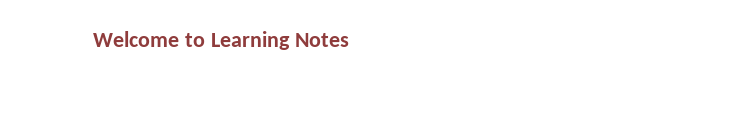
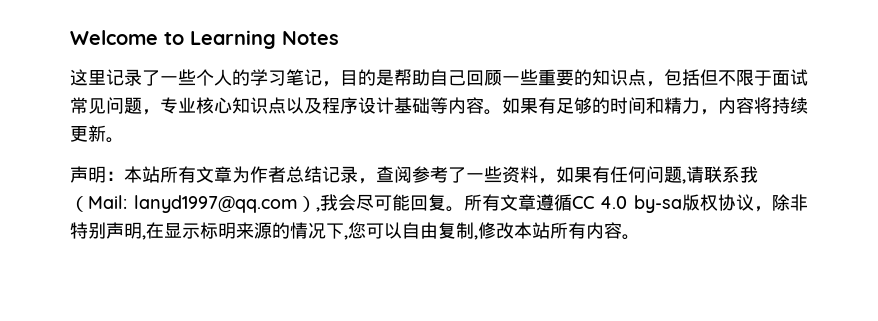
(349, 40) none -> [70,69,808,87] [70,97,808,115] [70,125,124,143] [70,166,758,184] [70,194,808,213] [70,222,640,240] // 这里记录了一些个人的学习笔记，目的是帮助自己回顾一些重要的知识点，包括但不限于面试常见问题，专业核心知识点以及程序设计基础等内容。如果有足够的时间和精力，内容将持续更新。 // 声明：本站所有文章为作者总结记录，查阅参考了一些资料，如果有任何问题,请联系我（Mail: lanyd1997@qq.com）,我会尽可能回复。所有文章遵循CC 4.0 by-sa版权协议，除非特别声明,在显示标明来源的情况下,您可以自由复制,修改本站所有内容。

